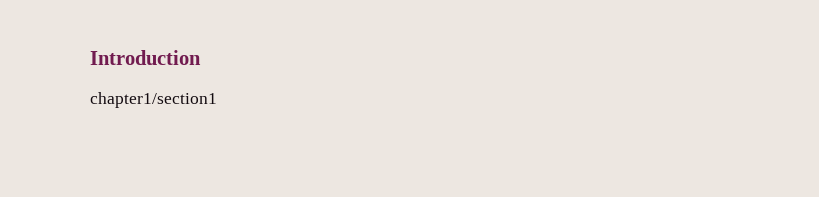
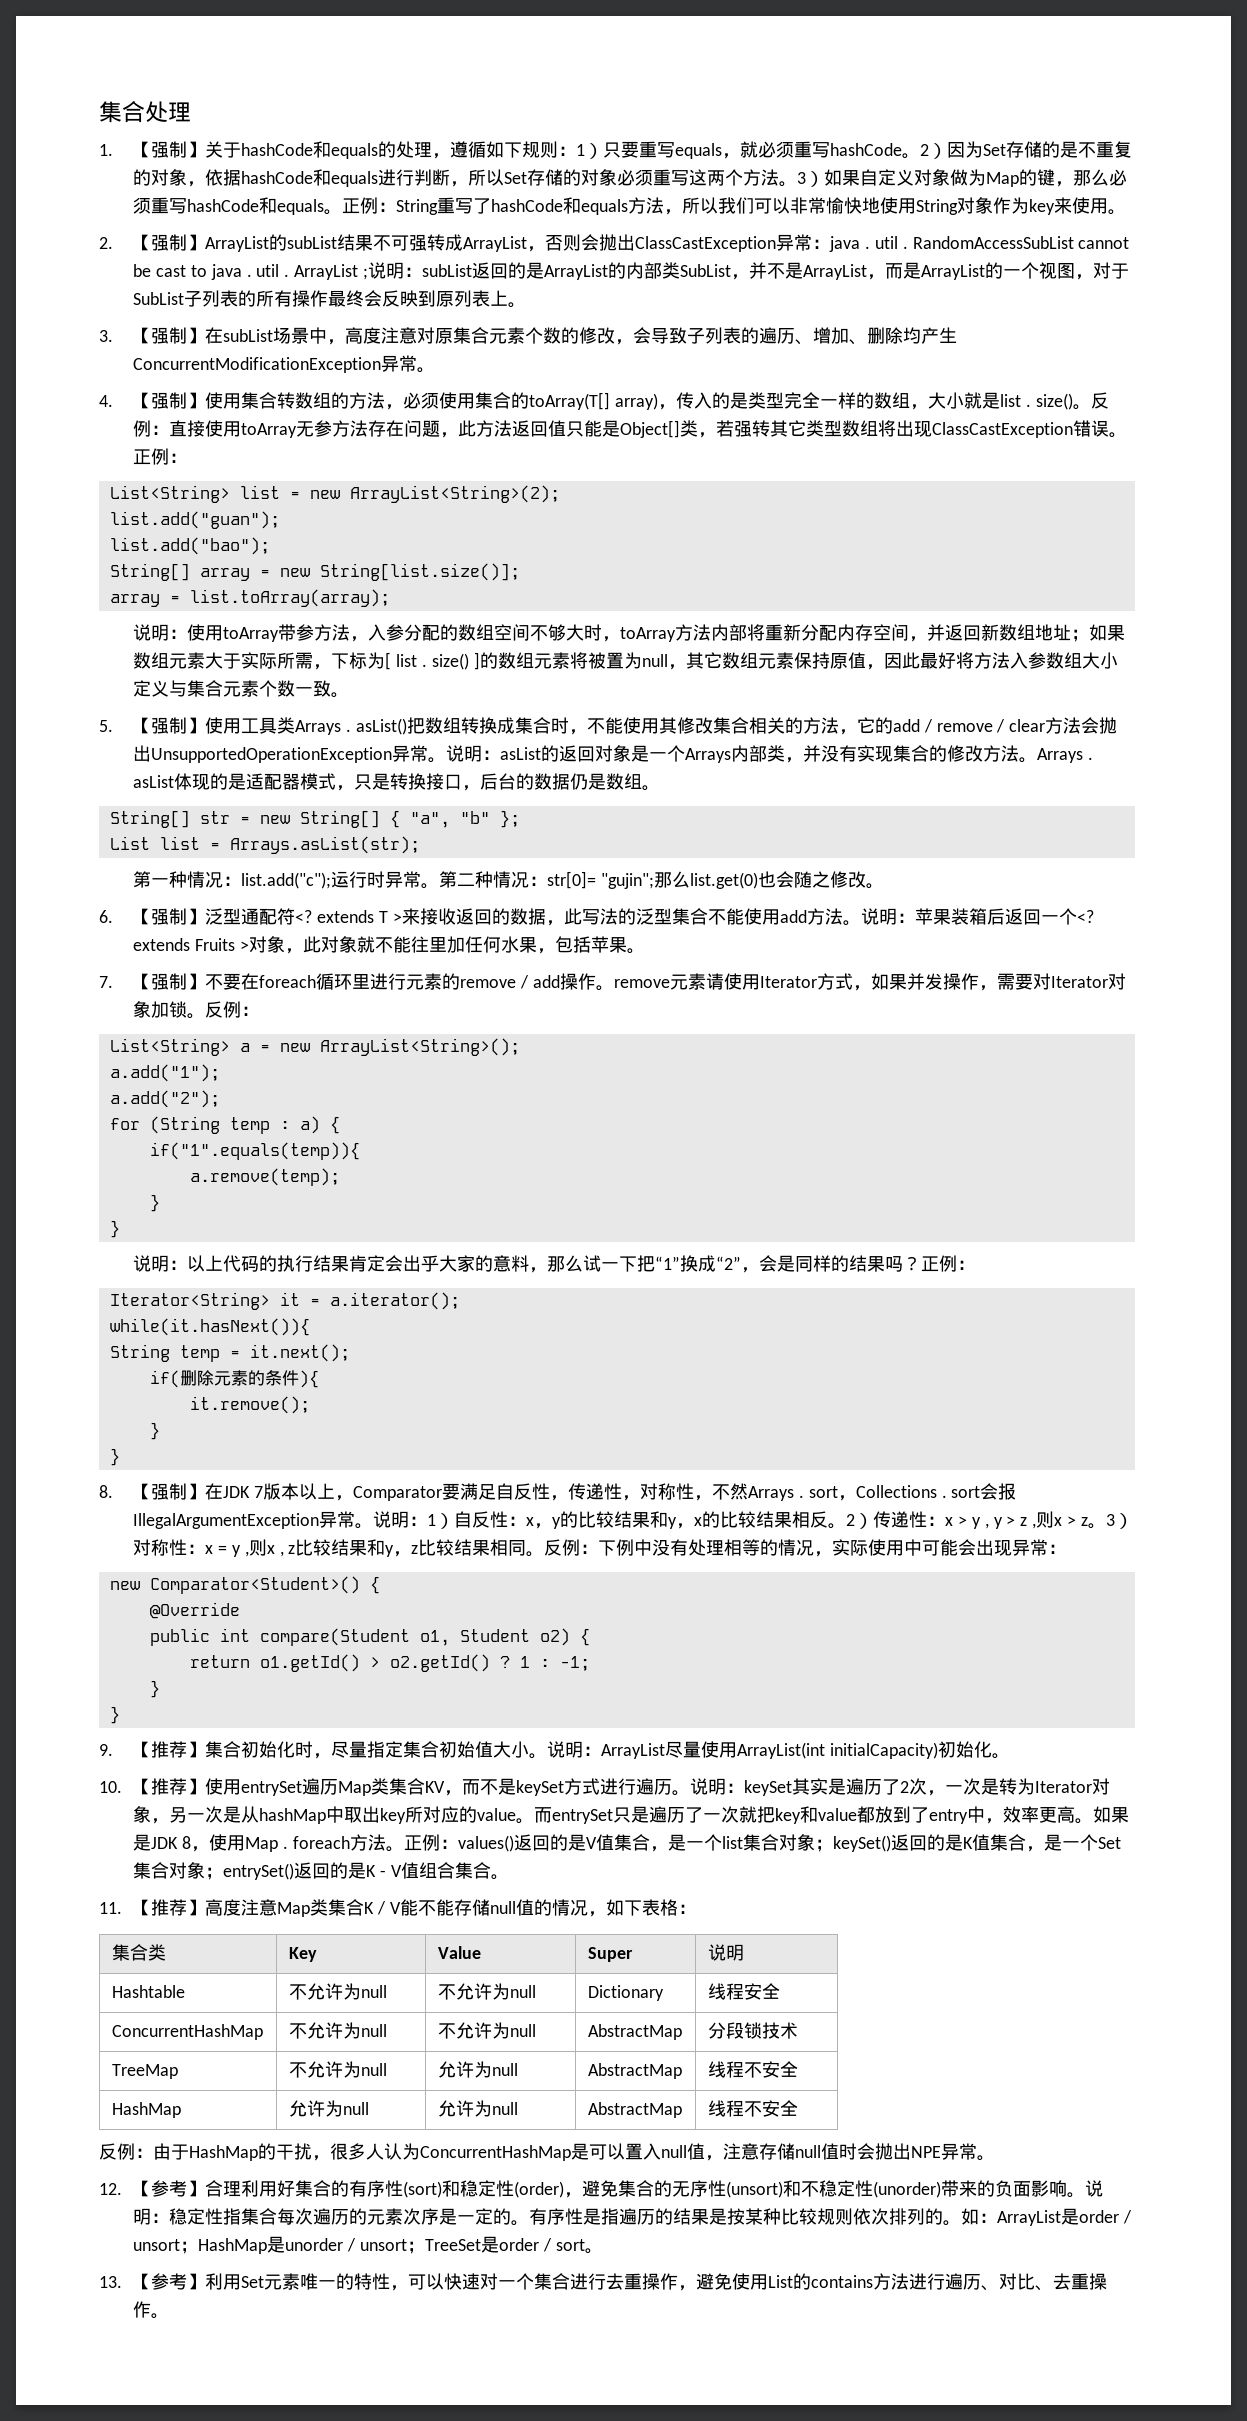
[90,50,201,65] [90,92,217,108] Introduction // chapter1/section1 -> [99,101,191,123] [99,141,1133,159] [133,169,1128,187] [133,197,1127,215] [99,234,1130,252] [133,262,1129,280] [133,290,527,308] [99,327,958,345] [133,355,436,373] [99,392,1109,410] [133,420,1128,438] [133,448,188,465] [109,485,560,503] [109,511,280,529] [109,537,270,555] [109,563,520,581] [109,589,390,607] [133,624,1126,642] [133,652,1118,670] [133,680,350,698] [99,717,1118,735] [133,745,1093,763] [133,773,661,791] [109,810,520,828] [109,836,420,854] [133,871,884,889] [99,908,1094,926] [133,936,645,954] [99,973,1126,991] [133,1001,260,1019] [109,1038,520,1056] [109,1064,220,1082] [109,1090,220,1108] [109,1116,340,1134] [149,1142,360,1160] [189,1168,340,1186] [149,1194,160,1212] [109,1220,120,1238] [133,1255,976,1273] [109,1292,460,1310] [109,1318,310,1336] [109,1344,350,1362] [149,1370,319,1388] [189,1396,310,1414] [149,1422,160,1440] [109,1448,120,1466] [99,1483,1017,1501] [133,1511,1133,1529] [133,1539,1067,1557] [109,1576,380,1594] [149,1602,240,1619] [149,1628,590,1646] [189,1654,590,1672] [149,1680,160,1698] [109,1706,120,1724] [99,1741,1010,1759] [99,1778,1111,1796] [133,1806,1130,1824] [133,1834,1121,1852] [133,1862,509,1880] [99,1899,696,1917] [111,1944,166,1961] [288,1947,317,1962] [437,1946,481,1959] [587,1947,633,1962] [707,1944,744,1961] [111,1985,185,1998] [288,1983,387,2000] [437,1983,536,2000] [587,1985,664,2001] [707,1983,780,2000] [111,2024,263,2040] [288,2022,387,2039] [437,2022,536,2039] [587,2024,682,2040] [707,2022,798,2039] [111,2064,178,2079] [288,2061,387,2078] [437,2061,518,2078] [587,2063,682,2079] [707,2061,798,2078] [111,2102,181,2118] [288,2100,369,2117] [437,2100,518,2117] [587,2102,682,2118] [707,2100,798,2117] [99,2143,995,2161] [99,2180,1104,2198] [133,2208,1132,2226] [133,2236,603,2254] [99,2273,1108,2291] [133,2301,170,2319] 集合处理 // 1.【强制】关于hashCode和equals的处理，遵循如下规则：1）只要重写equals，就必须重写hashCode。2）因为Set存储的是不重复的对象，依据hashCode和equals进行判断，所以Set存储的对象必须重写这两个方法。3）如果自定义对象做为Map的键，那么必须重写hashCode和equals。正例：String重写了hashCode和equals方法，所以我们可以非常愉快地使用String对象作为key来使用。 // 2.【强制】ArrayList的subList结果不可强转成ArrayList，否则会抛出ClassCastException异常：java . util . RandomAccessSubList cannot be cast to java . util . ArrayList ;说明：subList返回的是ArrayList的内部类SubList，并不是ArrayList，而是ArrayList的一个视图，对于SubList子列表的所有操作最终会反映到原列表上。 // 3.【强制】在subList场景中，高度注意对原集合元素个数的修改，会导致子列表的遍历、增加、删除均产生ConcurrentModificationException异常。 // 4.【强制】使用集合转数组的方法，必须使用集合的toArray(T[] array)，传入的是类型完全一样的数组，大小就是list . size()。反例：直接使用toArray无参方法存在问题，此方法返回值只能是Object[]类，若强转其它类型数组将出现ClassCastException错误。正例： // List<String> list = new ArrayList<String>(2); // list.add("guan"); // list.add("bao"); // String[] array = new String[list.size()]; // array = list.toArray(array); // 说明：使用toArray带参方法，入参分配的数组空间不够大时，toArray方法内部将重新分配内存空间，并返回新数组地址；如果数组元素大于实际所需，下标为[ list . size() ]的数组元素将被置为null，其它数组元素保持原值，因此最好将方法入参数组大小定义与集合元素个数一致。 // 5.【强制】使用工具类Arrays . asList()把数组转换成集合时，不能使用其修改集合相关的方法，它的add / remove / clear方法会抛出UnsupportedOperationException异常。说明：asList的返回对象是一个Arrays内部类，并没有实现集合的修改方法。Arrays . asList体现的是适配器模式，只是转换接口，后台的数据仍是数组。 // String[] str = new String[] { "a", "b" }; // List list = Arrays.asList(str); // 第一种情况：list.add("c");运行时异常。第二种情况：str[0]= "gujin";那么list.get(0)也会随之修改。 // 6.【强制】泛型通配符<? extends T >来接收返回的数据，此写法的泛型集合不能使用add方法。说明：苹果装箱后返回一个<? extends Fruits >对象，此对象就不能往里加任何水果，包括苹果。 // 7.【强制】不要在foreach循环里进行元素的remove / add操作。remove元素请使用Iterator方式，如果并发操作，需要对Iterator对象加锁。反例： // List<String> a = new ArrayList<String>(); // a.add("1"); // a.add("2"); // for (String temp : a) { // if("1".equals(temp)){ // a.remove(temp); // } // } // 说明：以上代码的执行结果肯定会出乎大家的意料，那么试一下把“1”换成“2”，会是同样的结果吗？正例： // Iterator<String> it = a.iterator(); // while(it.hasNext()){ // String temp = it.next(); // if(删除元素的条件){ // it.remove(); // } // } // 8.【强制】在JDK 7版本以上，Comparator要满足自反性，传递性，对称性，不然Arrays . sort，Collections . sort会报IllegalArgumentException异常。说明：1）自反性：x，y的比较结果和y，x的比较结果相反。2）传递性：x > y , y > z ,则x > z。3）对称性：x = y ,则x , z比较结果和y，z比较结果相同。反例：下例中没有处理相等的情况，实际使用中可能会出现异常： // new Comparator<Student>() { // @Override // public int compare(Student o1, Student o2) { // return o1.getId() > o2.getId() ? 1 : -1; // } // } // 9.【推荐】集合初始化时，尽量指定集合初始值大小。说明：ArrayList尽量使用ArrayList(int initialCapacity)初始化。 // 10.【推荐】使用entrySet遍历Map类集合KV，而不是keySet方式进行遍历。说明：keySet其实是遍历了2次，一次是转为Iterator对象，另一次是从hashMap中取出key所对应的value。而entrySet只是遍历了一次就把key和value都放到了entry中，效率更高。如果是JDK 8，使用Map . foreach方法。正例：values()返回的是V值集合，是一个list集合对象；keySet()返回的是K值集合，是一个Set集合对象；entrySet()返回的是K - V值组合集合。 // 11.【推荐】高度注意Map类集合K / V能不能存储null值的情况，如下表格： // 集合类 | Key | Value | Super | 说明 // Hashtable | 不允许为null | 不允许为null | Dictionary | 线程安全 // ConcurrentHashMap | 不允许为null | 不允许为null | AbstractMap | 分段锁技术 // TreeMap | 不允许为null | 允许为null | AbstractMap | 线程不安全 // HashMap | 允许为null | 允许为null | AbstractMap | 线程不安全 // 反例：由于HashMap的干扰，很多人认为ConcurrentHashMap是可以置入null值，注意存储null值时会抛出NPE异常。 // 12.【参考】合理利用好集合的有序性(sort)和稳定性(order)，避免集合的无序性(unsort)和不稳定性(unorder)带来的负面影响。说明：稳定性指集合每次遍历的元素次序是一定的。有序性是指遍历的结果是按某种比较规则依次排列的。如：ArrayList是order / unsort；HashMap是unorder / unsort；TreeSet是order / sort。 // 13.【参考】利用Set元素唯一的特性，可以快速对一个集合进行去重操作，避免使用List的contains方法进行遍历、对比、去重操作。

